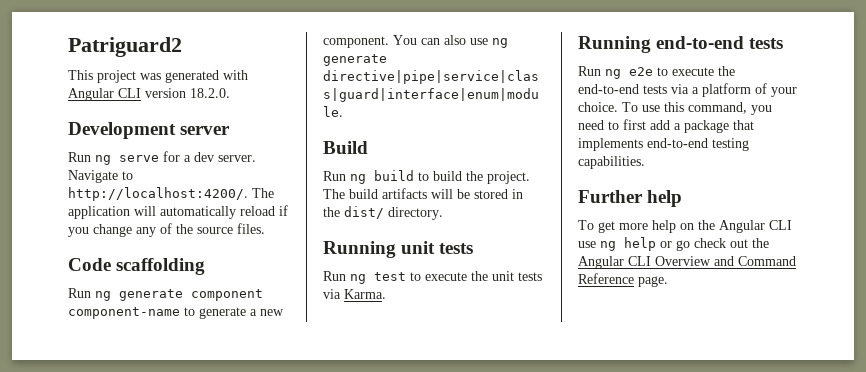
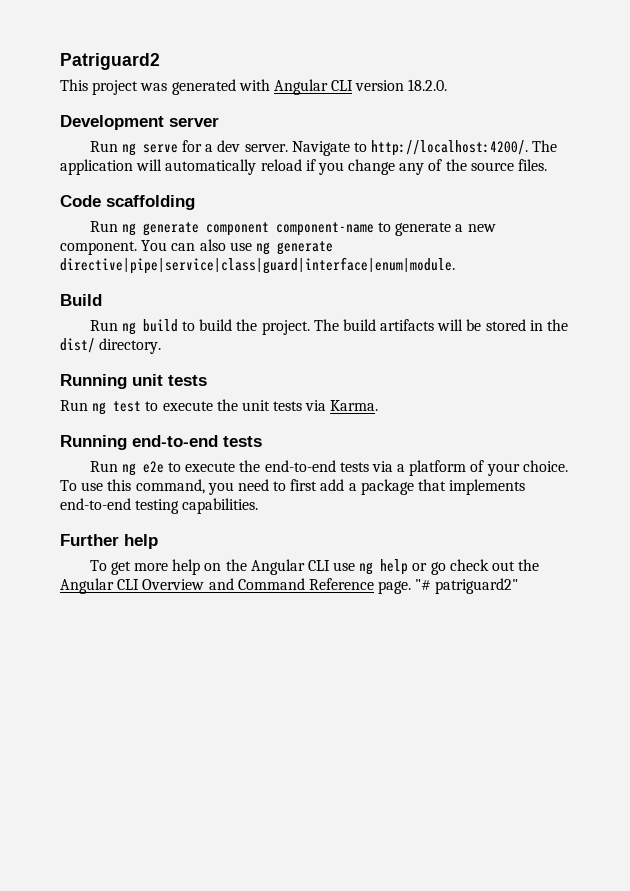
(668, 281) none -> [415,578,519,594] "# patriguard2"

